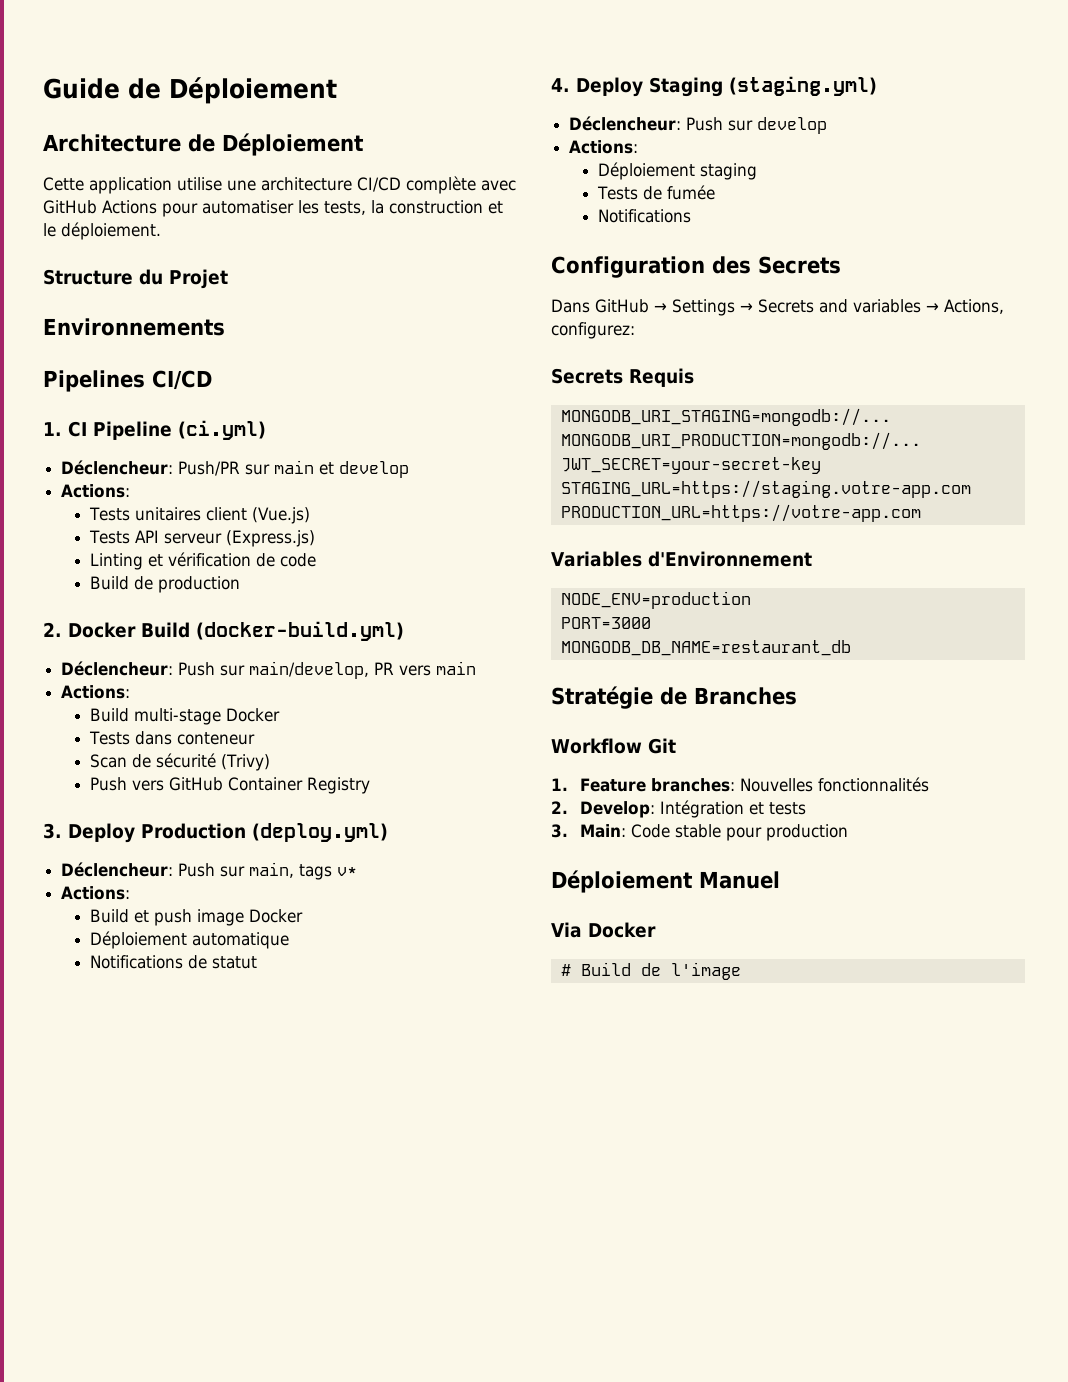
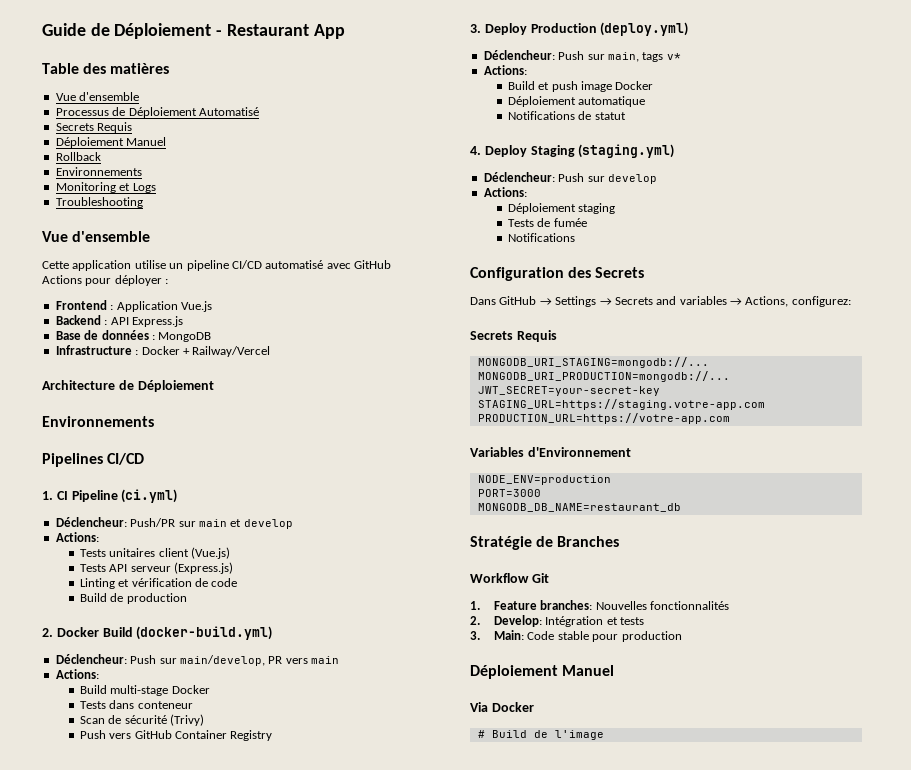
[43,133,364,156] [43,176,516,194] [43,200,503,217] [43,222,161,240] [43,269,228,289] // Architecture de Déploiement // Cette application utilise une architecture CI/CD complète avec GitHub Actions pour automatiser les tests, la construction et le déploiement. // Structure du Projet -> [216,24,345,39] [42,63,170,74] [55,92,140,101] [55,107,259,118] [55,122,133,133] [55,137,167,148] [55,152,101,161] [55,167,142,176] [55,182,156,193] [55,197,143,208] [42,231,151,242] [42,260,391,271] [42,275,169,286] [55,300,212,312] [55,315,183,327] [55,330,212,342] [55,345,271,357] [42,380,214,392] - Restaurant App // Table des matières // Vue d'ensemble // Processus de Déploiement Automatisé // Secrets Requis // Déploiement Manuel // Rollback // Environnements // Monitoring et Logs // Troubleshooting // Vue d'ensemble // Cette application utilise un pipeline CI/CD automatisé avec GitHub Actions pour déployer : // Frontend : Application Vue.js // Backend : API Express.js // Base de données : MongoDB // Infrastructure : Docker + Railway/Vercel // Architecture de Déploiement

